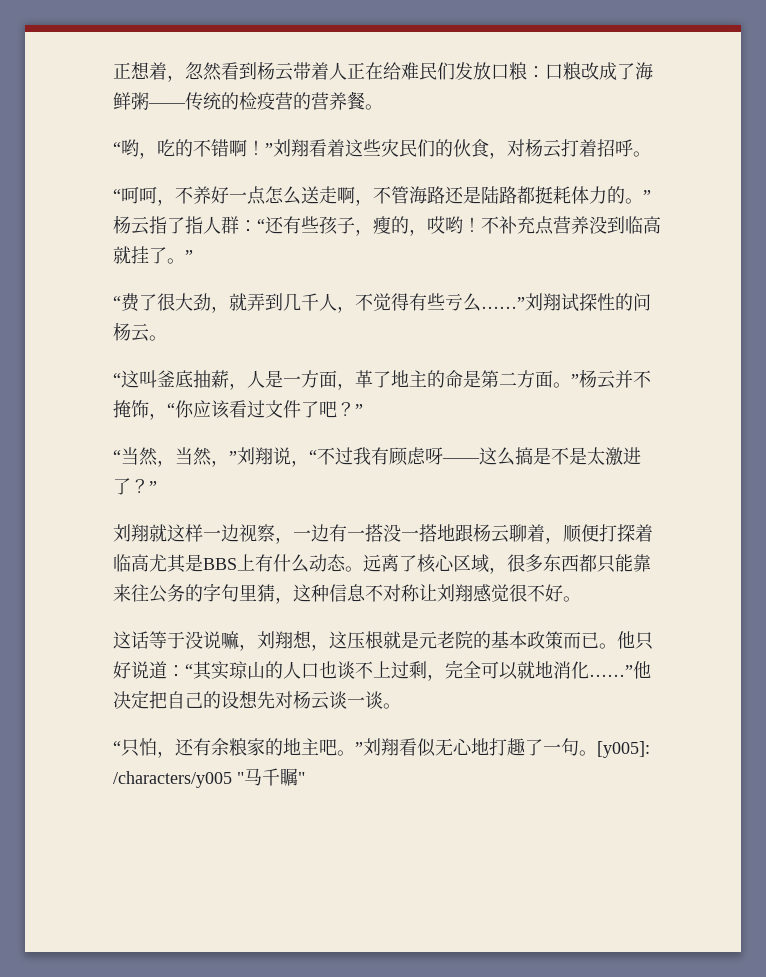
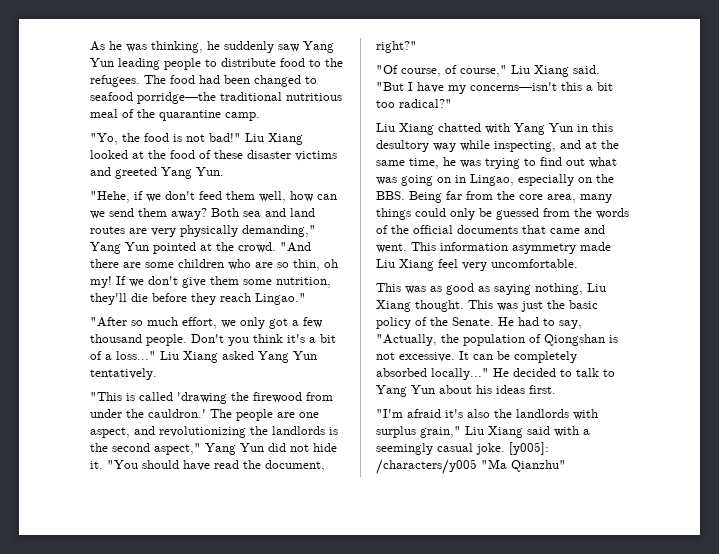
[113,61,653,82] [113,91,383,111] [113,138,651,159] [113,186,651,206] [113,215,661,236] [113,246,193,264] [113,293,651,313] [113,322,167,342] [113,369,651,390] [113,400,363,420] [113,447,641,467] [113,478,157,495] [113,523,653,544] [113,554,651,574] [113,583,581,604] [113,630,653,651] [113,660,651,681] [113,690,401,710] [113,738,650,758] [113,768,305,788] 正想着，忽然看到杨云带着人正在给难民们发放口粮：口粮改成了海鲜粥——传统的检疫营的营养餐。 // “哟，吃的不错啊！”刘翔看着这些灾民们的伙食，对杨云打着招呼。 // “呵呵，不养好一点怎么送走啊，不管海路还是陆路都挺耗体力的。”杨云指了指人群：“还有些孩子，瘦的，哎哟！不补充点营养没到临高就挂了。” // “费了很大劲，就弄到几千人，不觉得有些亏么……”刘翔试探性的问杨云。 // “这叫釜底抽薪，人是一方面，革了地主的命是第二方面。”杨云并不掩饰，“你应该看过文件了吧？” // “当然，当然，”刘翔说，“不过我有顾虑呀——这么搞是不是太激进了？” // 刘翔就这样一边视察，一边有一搭没一搭地跟杨云聊着，顺便打探着临高尤其是BBS上有什么动态。远离了核心区域，很多东西都只能靠来往公务的字句里猜，这种信息不对称让刘翔感觉很不好。 // 这话等于没说嘛，刘翔想，这压根就是元老院的基本政策而已。他只好说道：“其实琼山的人口也谈不上过剩，完全可以就地消化……”他决定把自己的设想先对杨云谈一谈。 // “只怕，还有余粮家的地主吧。”刘翔看似无心地打趣了一句。[y005]: /characters/y005 "马千瞩" -> [90,41,334,53] [90,58,343,70] [90,75,317,87] [90,92,342,104] [90,109,260,121] [90,133,303,145] [90,150,337,161] [90,167,224,179] [90,191,337,203] [90,208,315,220] [90,225,316,237] [90,242,311,254] [90,259,338,271] [90,276,331,288] [90,293,306,305] [90,317,323,329] [90,334,336,346] [90,351,317,363] [90,368,157,380] [90,392,333,404] [90,409,319,421] [90,426,338,438] [90,443,337,455] [90,460,325,472] [376,41,417,53] [376,65,600,77] [376,82,613,94] [376,99,452,108] [376,123,613,135] [376,140,619,152] [376,157,617,169] [376,174,614,186] [376,191,612,203] [376,208,629,220] [376,225,605,234] [376,242,611,254] [376,259,578,271] [376,283,606,295] [376,300,598,312] [376,317,582,329] [376,334,618,346] [376,351,577,363] [376,368,615,380] [376,385,556,397] [376,409,598,420] [376,426,590,438] [376,442,549,455] [376,459,566,475] As he was thinking, he suddenly saw Yang Yun leading people to distribute food to the refugees. The food had been changed to seafood porridge—the traditional nutritious meal of the quarantine camp. // "Yo, the food is not bad!" Liu Xiang looked at the food of these disaster victims and greeted Yang Yun. // "Hehe, if we don't feed them well, how can we send them away? Both sea and land routes are very physically demanding," Yang Yun pointed at the crowd. "And there are some children who are so thin, oh my! If we don't give them some nutrition, they'll die before they reach Lingao." // "After so much effort, we only got a few thousand people. Don't you think it's a bit of a loss..." Liu Xiang asked Yang Yun tentatively. // "This is called 'drawing the firewood from under the cauldron.' The people are one aspect, and revolutionizing the landlords is the second aspect," Yang Yun did not hide it. "You should have read the document, right?" // "Of course, of course," Liu Xiang said. "But I have my concerns—isn't this a bit too radical?" // Liu Xiang chatted with Yang Yun in this desultory way while inspecting, and at the same time, he was trying to find out what was going on in Lingao, especially on the BBS. Being far from the core area, many things could only be guessed from the words of the official documents that came and went. This information asymmetry made Liu Xiang feel very uncomfortable. // This was as good as saying nothing, Liu Xiang thought. This was just the basic policy of the Senate. He had to say, "Actually, the population of Qiongshan is not excessive. It can be completely absorbed locally..." He decided to talk to Yang Yun about his ideas first. // "I'm afraid it's also the landlords with surplus grain," Liu Xiang said with a seemingly casual joke. [y005]: /characters/y005 "Ma Qianzhu"

